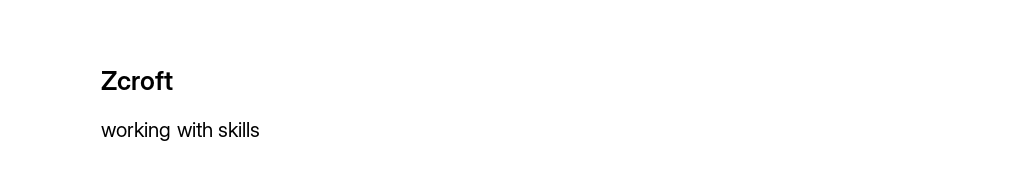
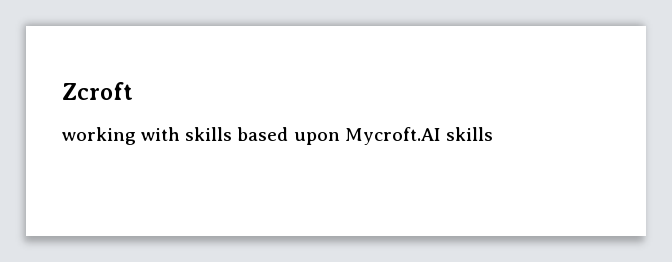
(261, 129) none -> [237,127,493,145] based upon Mycroft.AI skills

